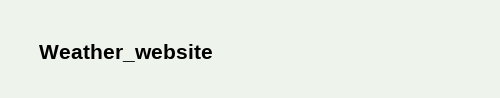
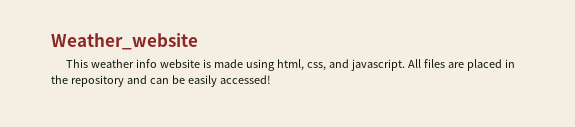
(213, 53) none -> [66,59,516,71] [51,75,271,87] // This weather info website is made using html, css, and javascript. All files are placed in the repository and can be easily accessed!

